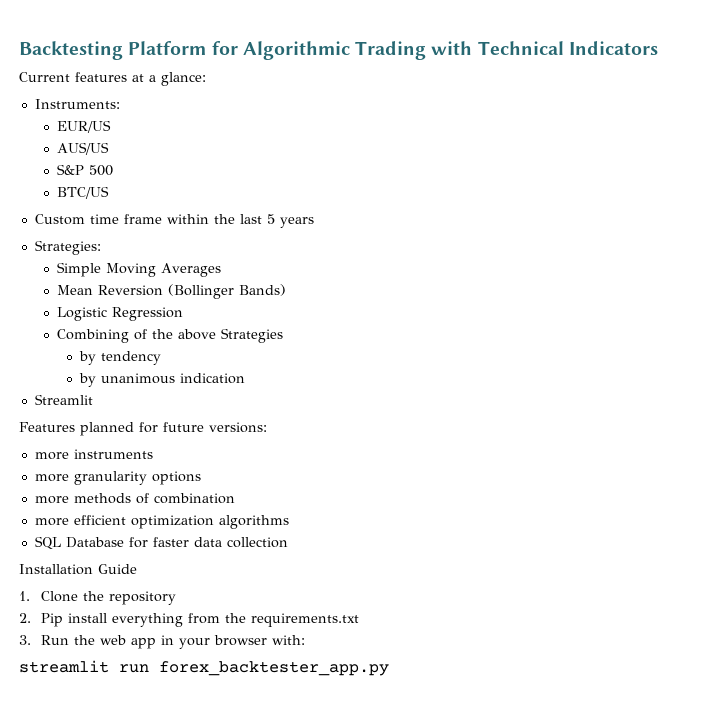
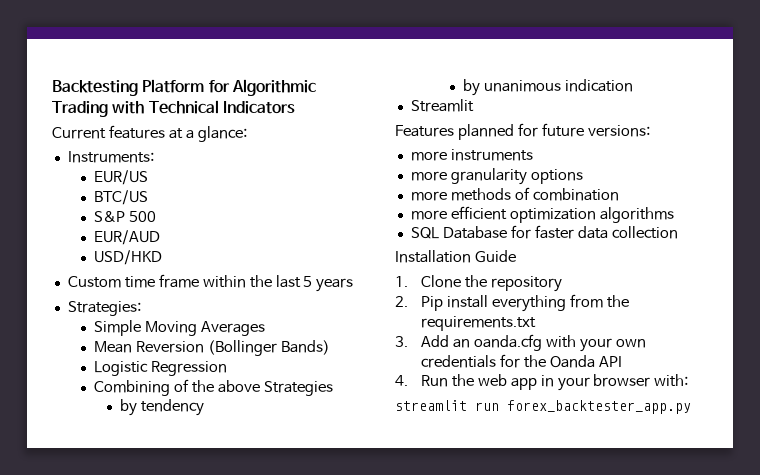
[57,142,110,155] AUS/US -> [93,190,148,205] BTC/US
[57,186,110,199] BTC/US -> [93,230,160,245] [93,250,162,265] EUR/AUD // USD/HKD
(31, 640) none -> [420,334,646,352] [420,354,622,368] [395,375,408,386] Add an oanda.cfg with your own credentials for the Oanda API // 4.

